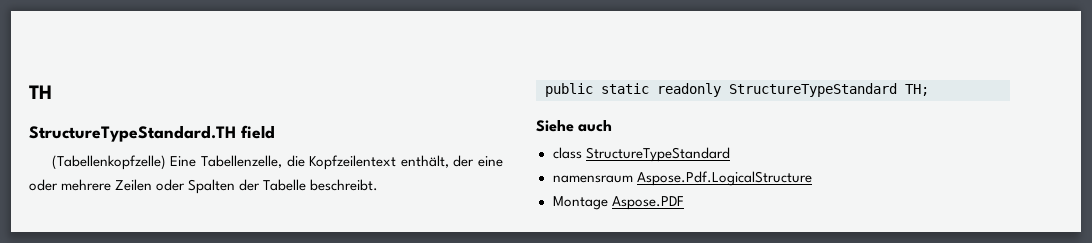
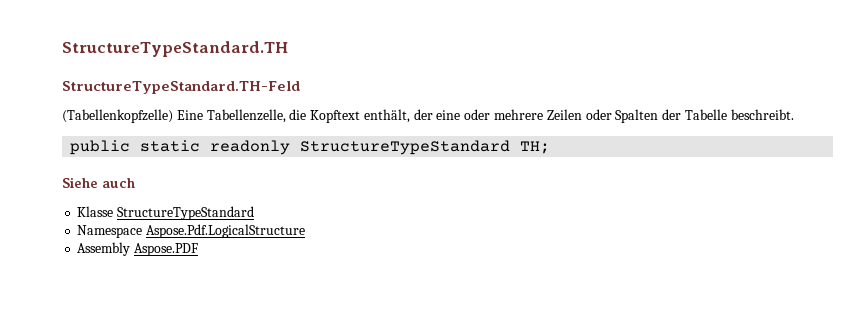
[29,85,52,99] [29,125,275,142] TH // StructureTypeStandard.TH field -> [62,41,288,57] [62,81,300,94] StructureTypeStandard.TH // StructureTypeStandard.TH-Feld
[309,155,397,170] Kopfzeilentext -> [310,110,361,123] Kopftext
[552,147,582,159] class -> [77,206,114,217] Klasse
[552,175,633,183] namensraum -> [77,225,143,238] Namespace
[552,196,608,210] Montage -> [77,242,131,256] Assembly

